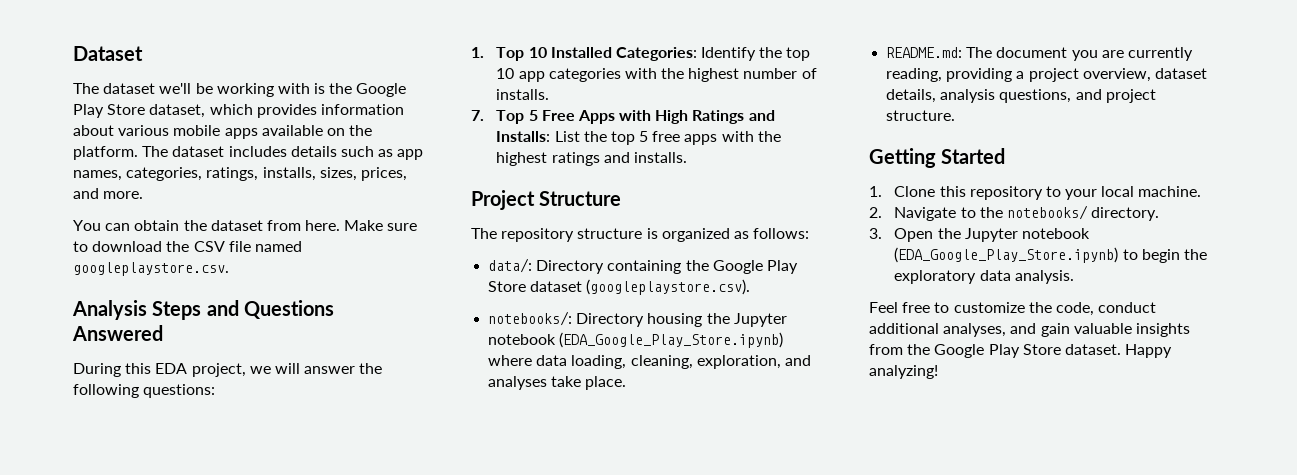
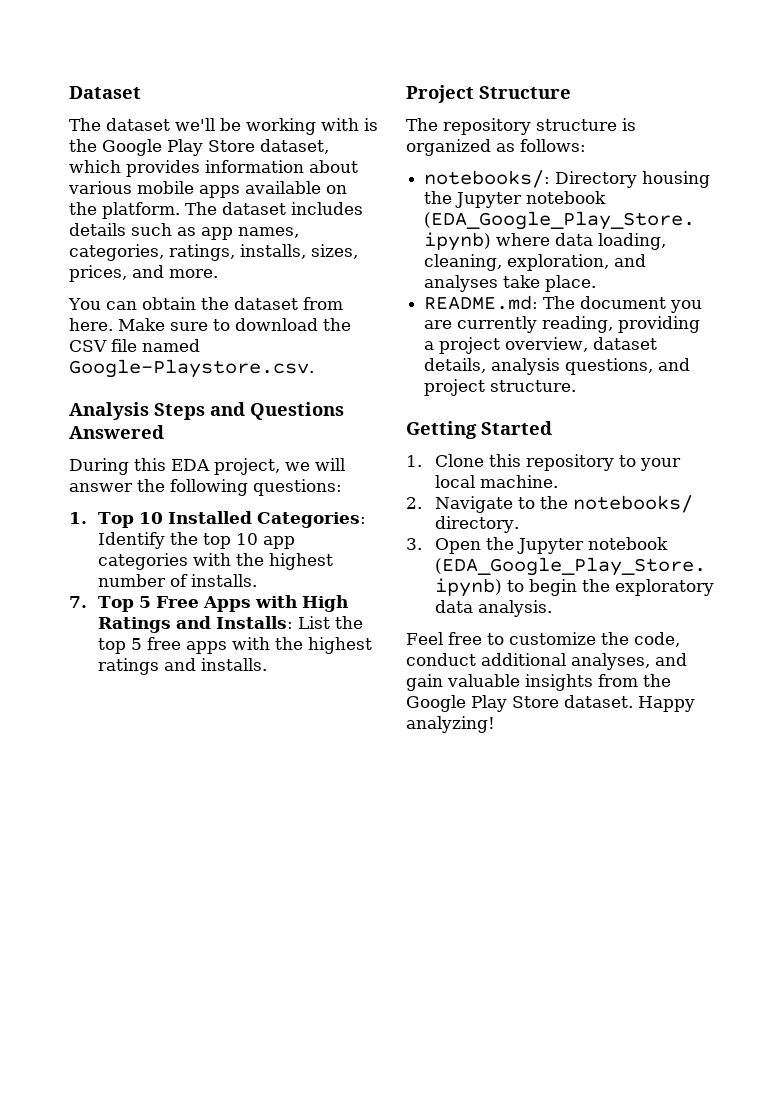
[73,262,229,276] googleplaystore.csv. -> [69,359,314,378] Google-Playstore.csv.
[488,258,798,274] [488,279,751,295] // data/: Directory containing the Google Play Store dataset (googleplaystore.csv). -> (586, 145) none

